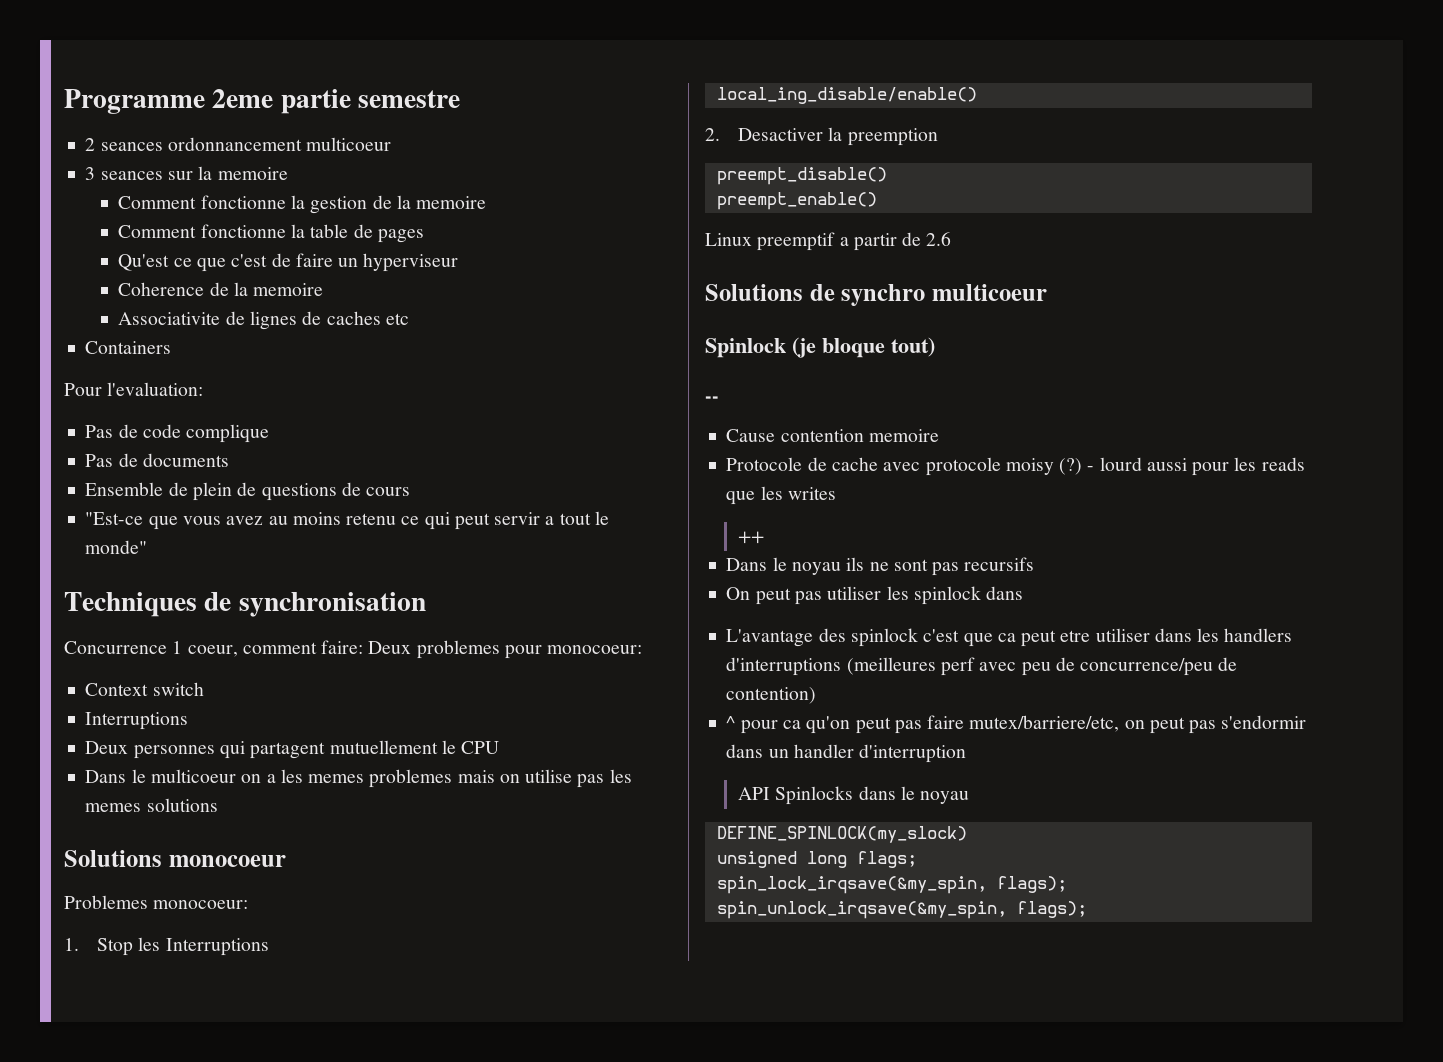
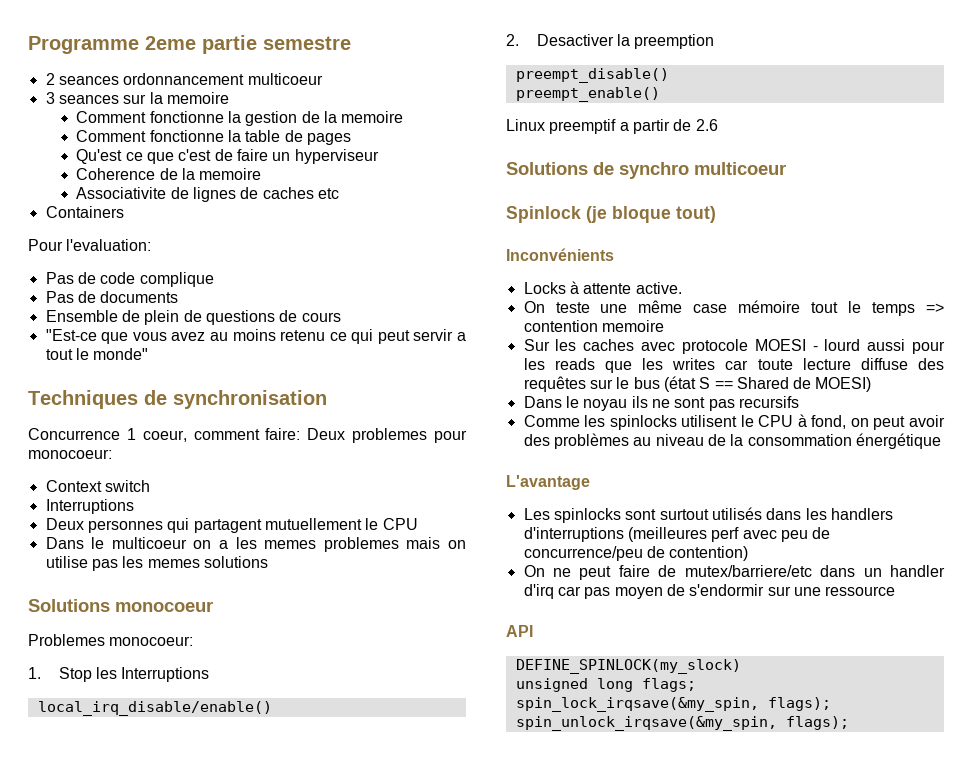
[716,87,977,104] local_ing_disable/enable() -> [37,701,272,716] local_irq_disable/enable()
[705,396,719,402] [726,429,939,442] [726,457,1083,476] -- // Cause contention memoire // Protocole de cache avec protocole moisy (?) -> [506,248,614,261] [523,281,682,294] [523,300,944,316] [523,320,664,332] [523,339,806,354] Inconvénients // Locks à attente active. // On teste une même case mémoire tout le temps => contention memoire // Sur les caches avec protocole MOESI
[738,531,765,544] // ++ -> [725,358,944,370] [523,376,872,392] car toute lecture diffuse des requêtes sur le bus (état S == Shared de MOESI)
[726,586,1024,605] [726,628,1150,647] On peut pas utiliser les spinlock dans // L'avantage des spinlock c'est que ca peut etre utiliser -> [523,414,945,430] [523,433,941,449] [506,475,590,490] [523,507,762,523] Comme les spinlocks utilisent le CPU à fond, on peut avoir des problèmes au niveau de la consommation énergétique // L'avantage // Les spinlocks sont surtout utilisés
[726,715,1307,734] [726,744,967,763] [738,786,970,805] ^ pour ca qu'on peut pas faire mutex/barriere/etc, on peut pas s'endormir dans un handler d'interruption // API Spinlocks dans le noyau -> [523,565,945,580] [523,584,896,599] [506,625,533,637] On ne peut faire de mutex/barriere/etc dans un handler d'irq car pas moyen de s'endormir sur une ressource // API

